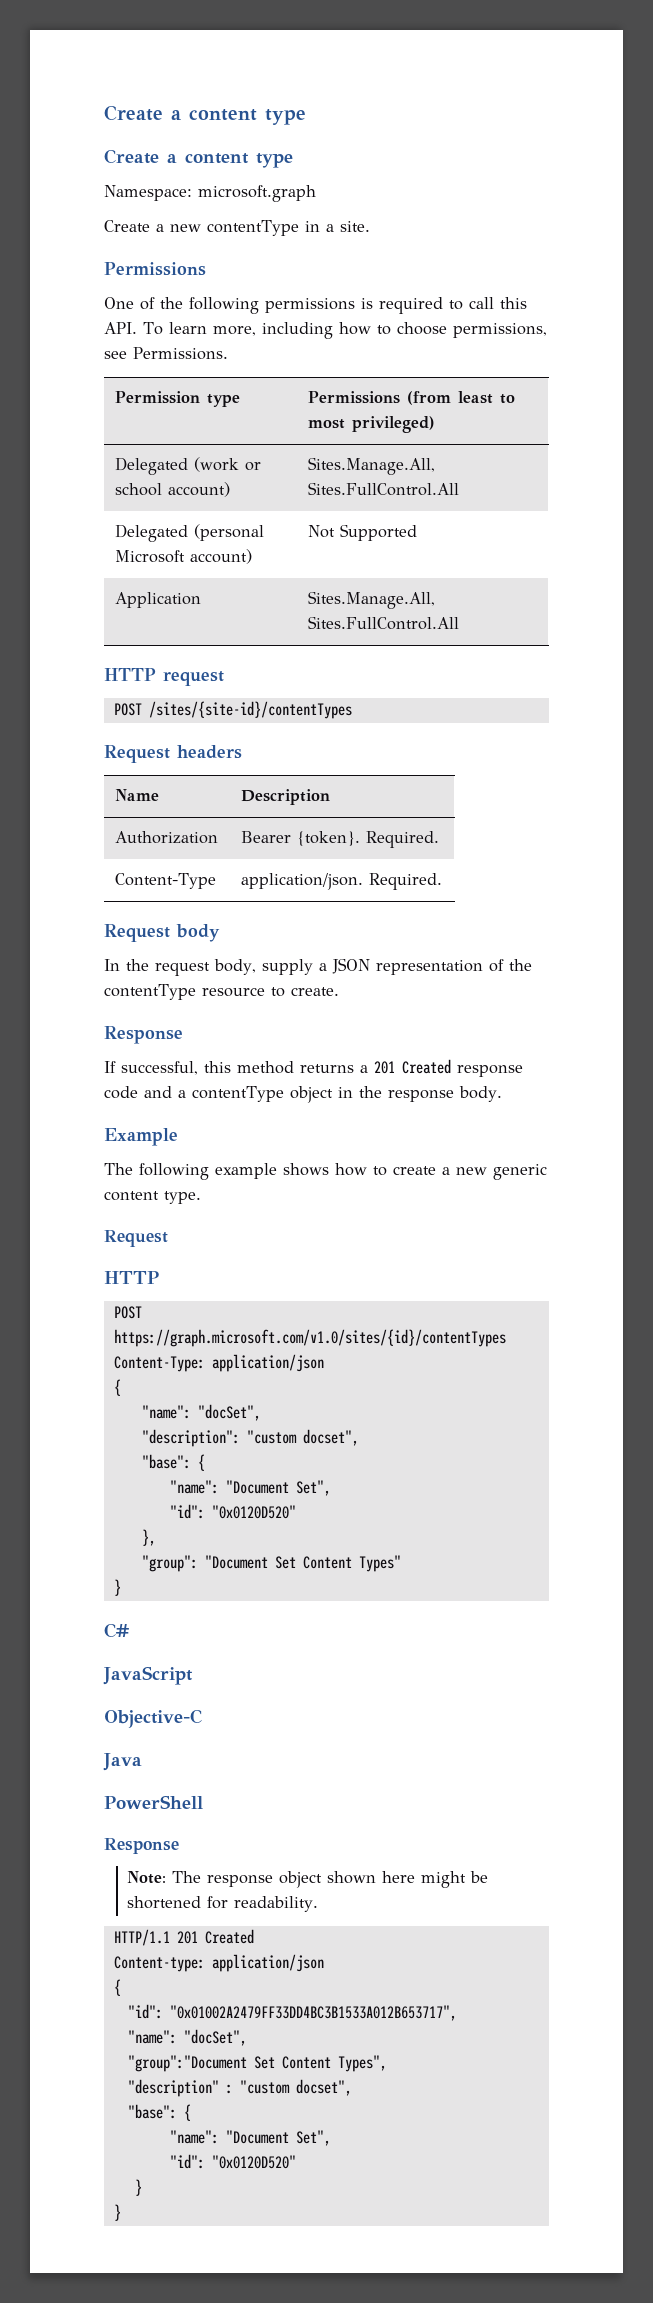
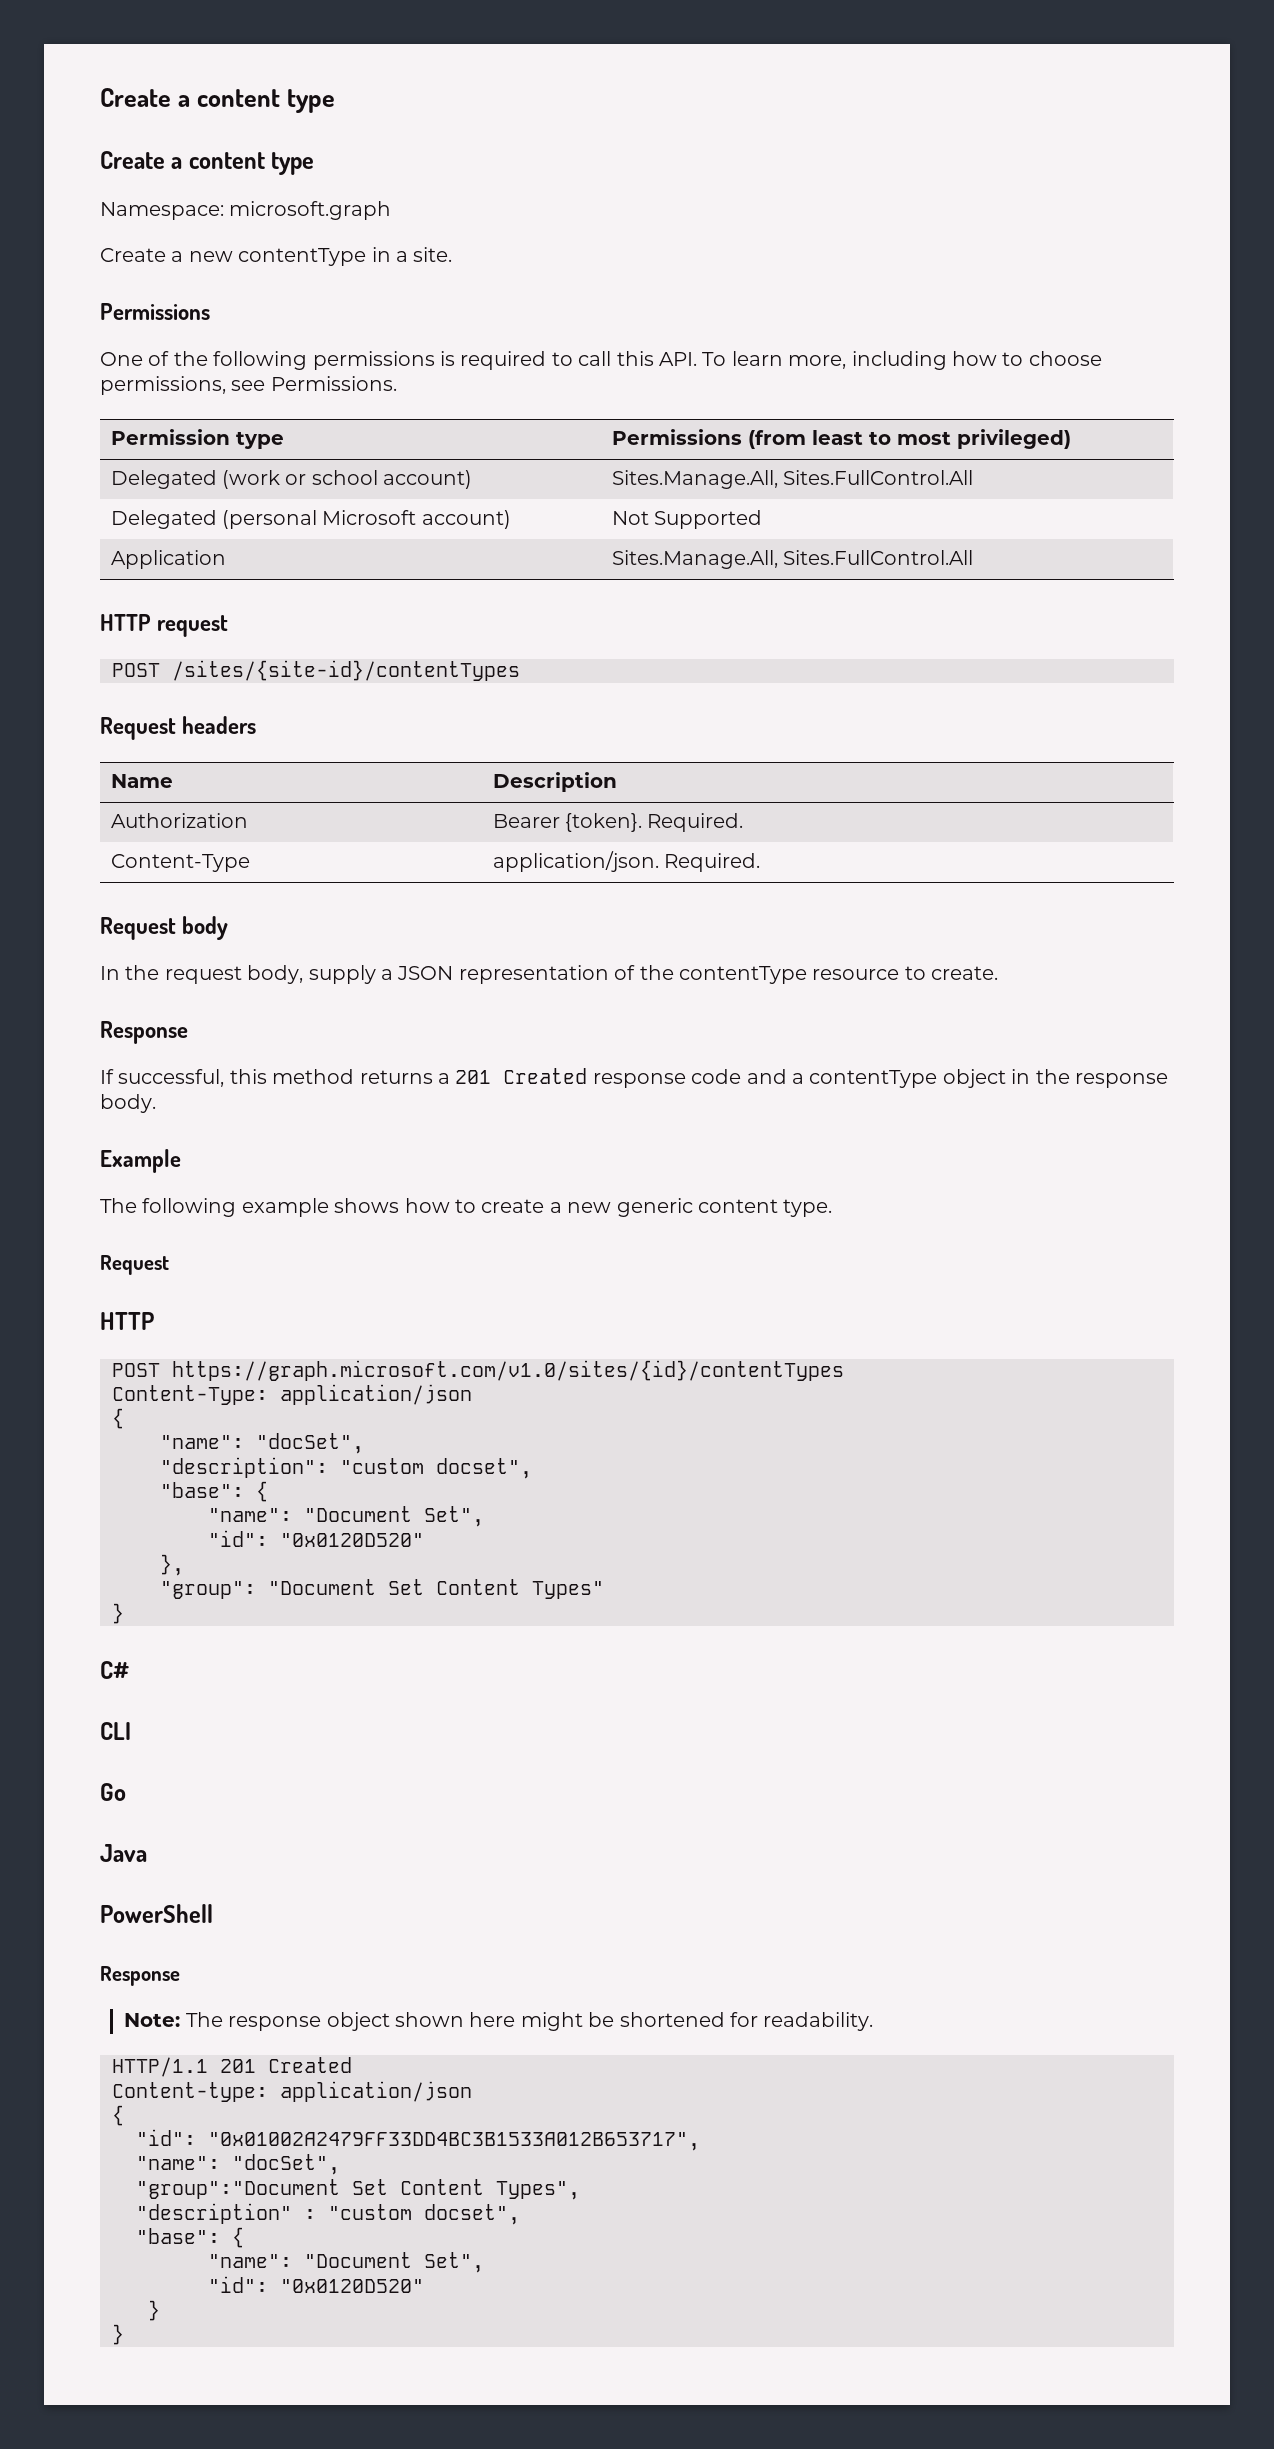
[103,1666,193,1685] [104,1709,202,1728] JavaScript // Objective-C -> [100,1722,131,1740] [100,1783,126,1801] CLI // Go

